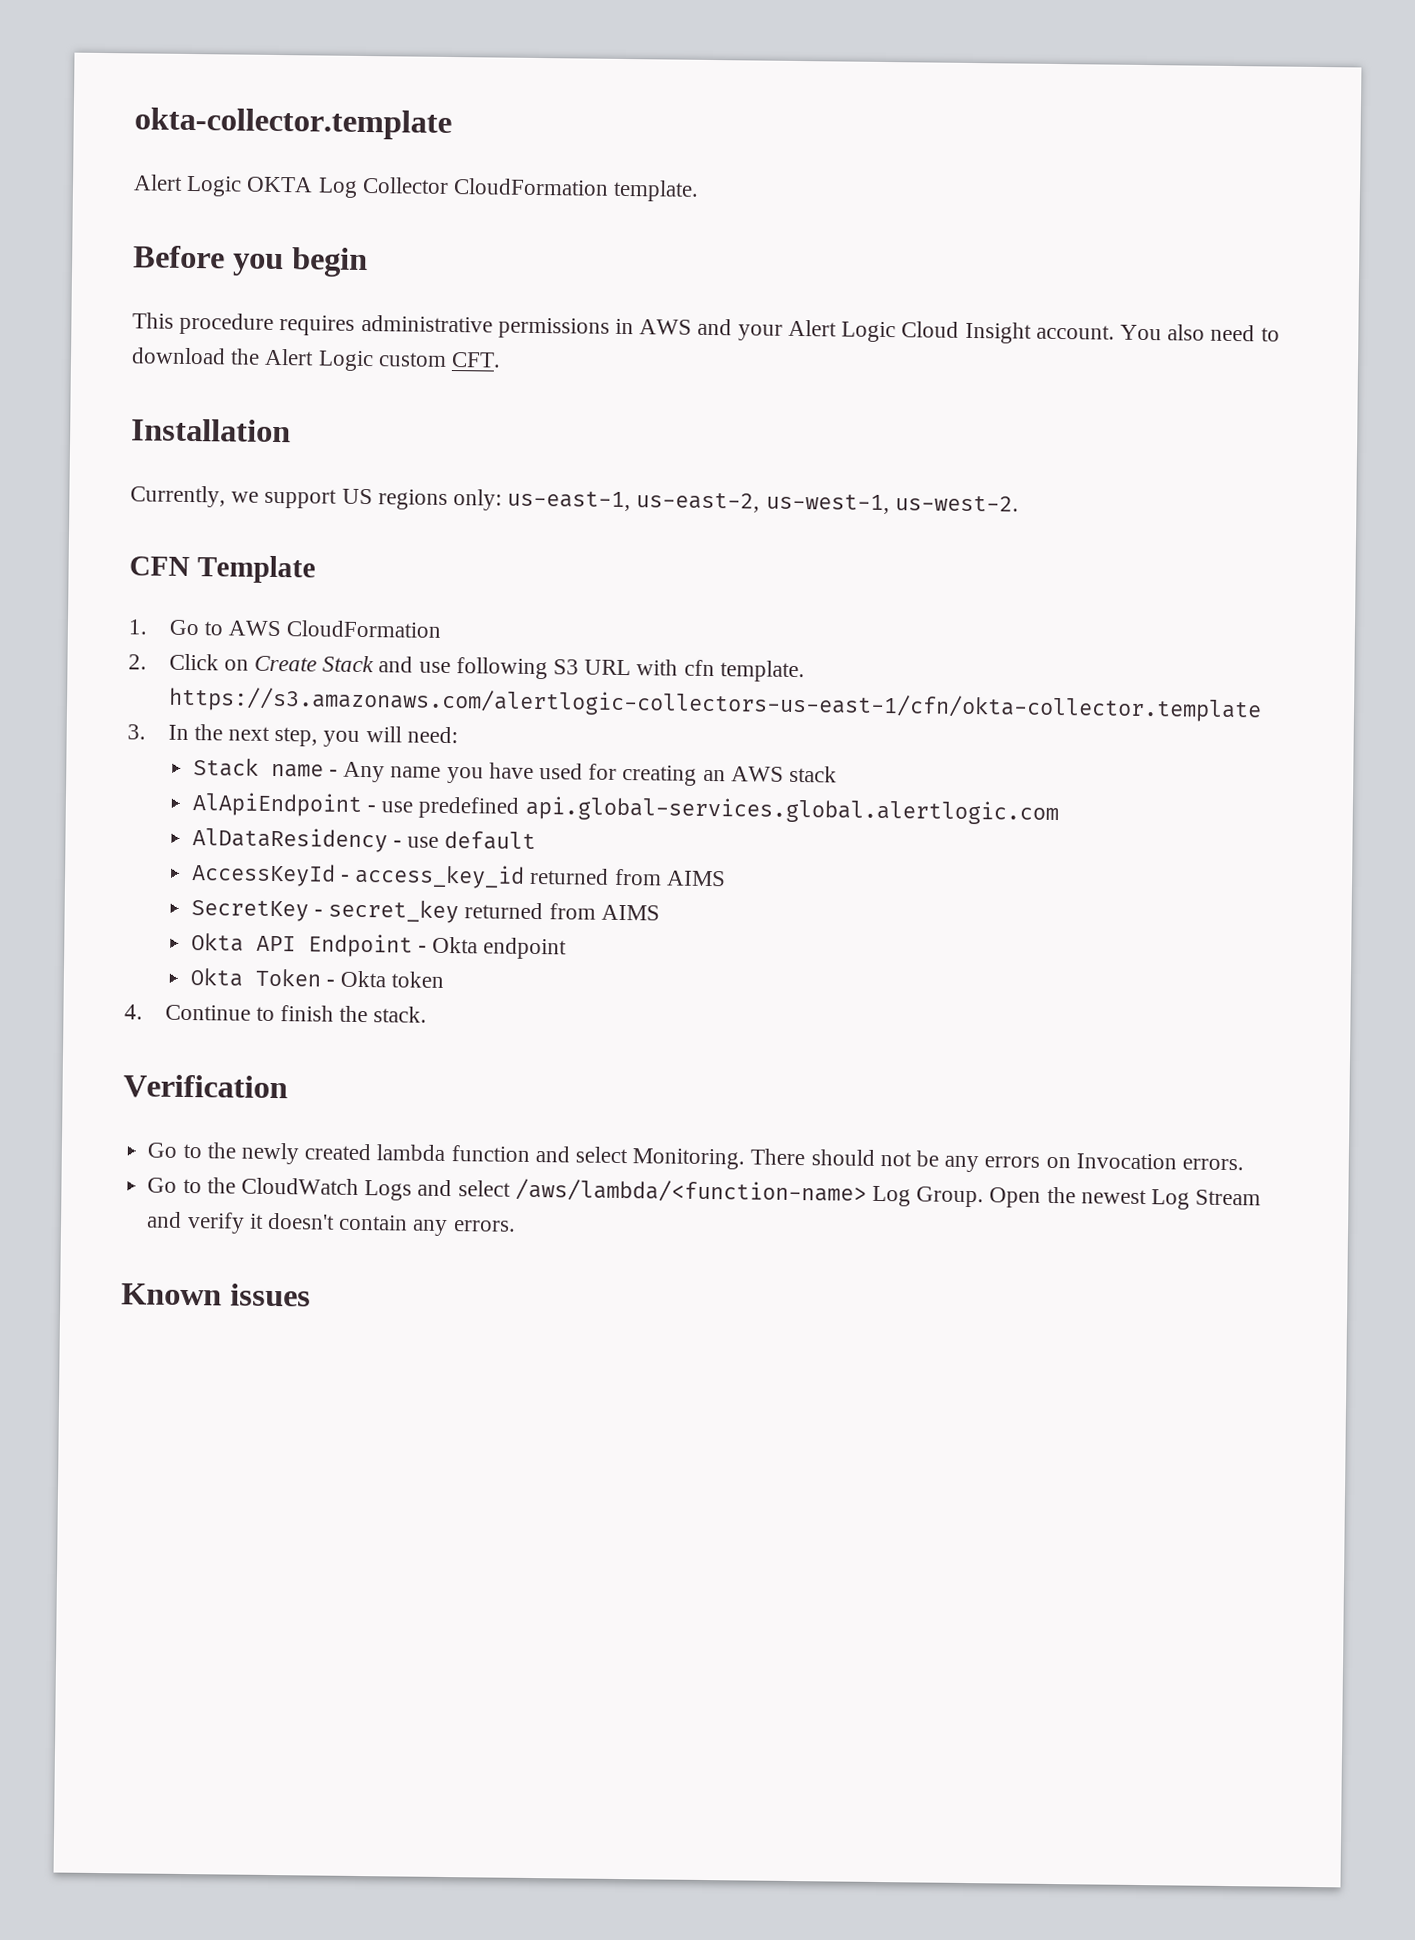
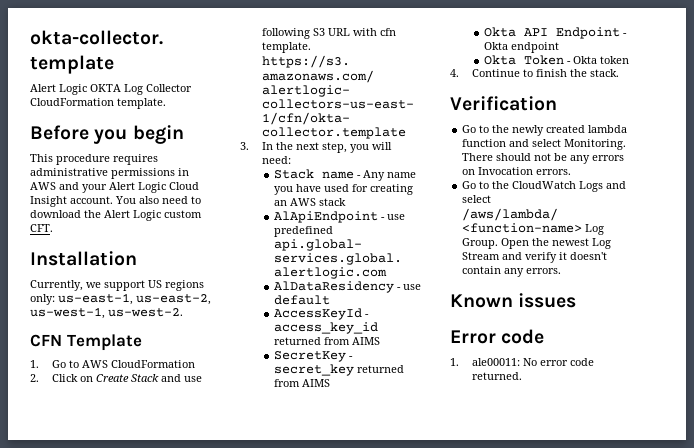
(311, 1295) none -> [450,329,545,344] [450,358,594,366] [471,372,522,380] // Error code // 1. ale00011: No error code returned.

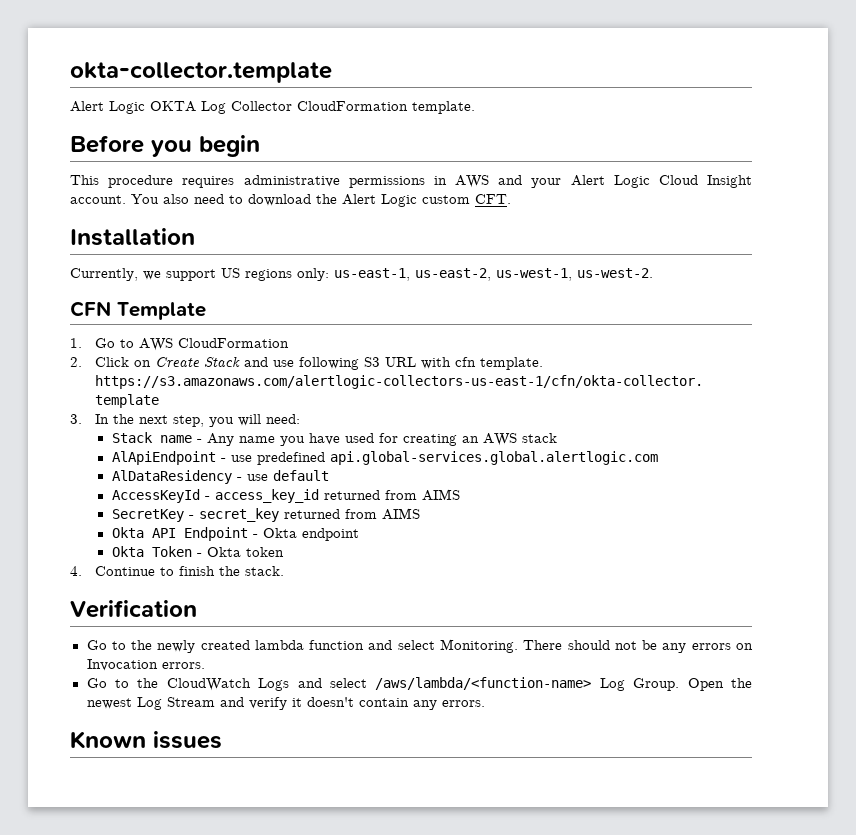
[450,329,545,344] [450,358,594,366] [471,372,522,380] // Error code // 1. ale00011: No error code returned. -> (222, 740) none

